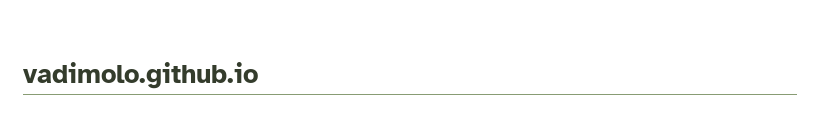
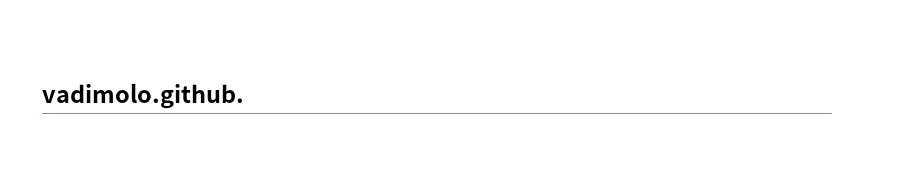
[23,62,258,89] vadimolo.github.io -> [42,83,244,109] vadimolo.github.

